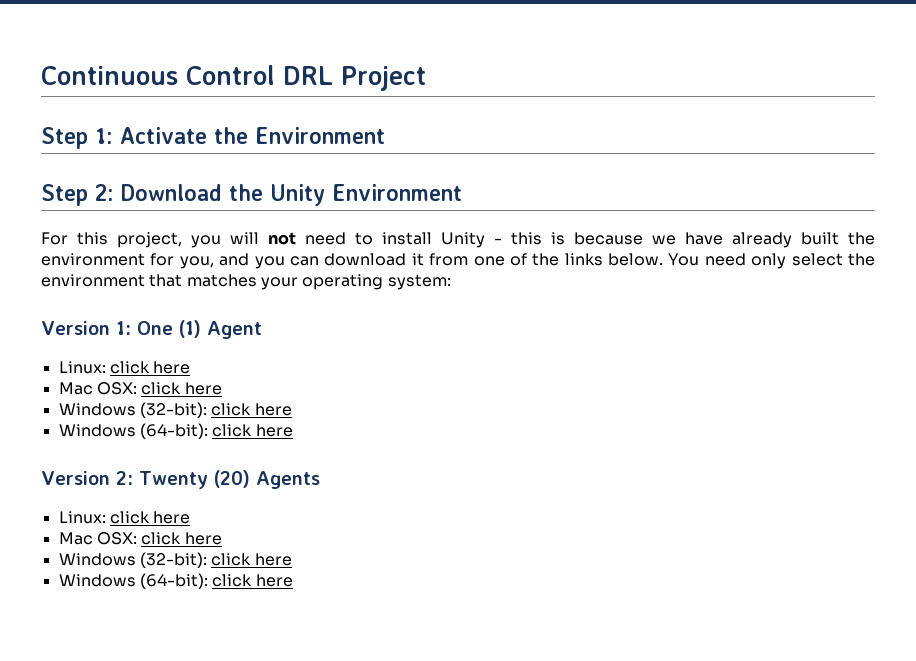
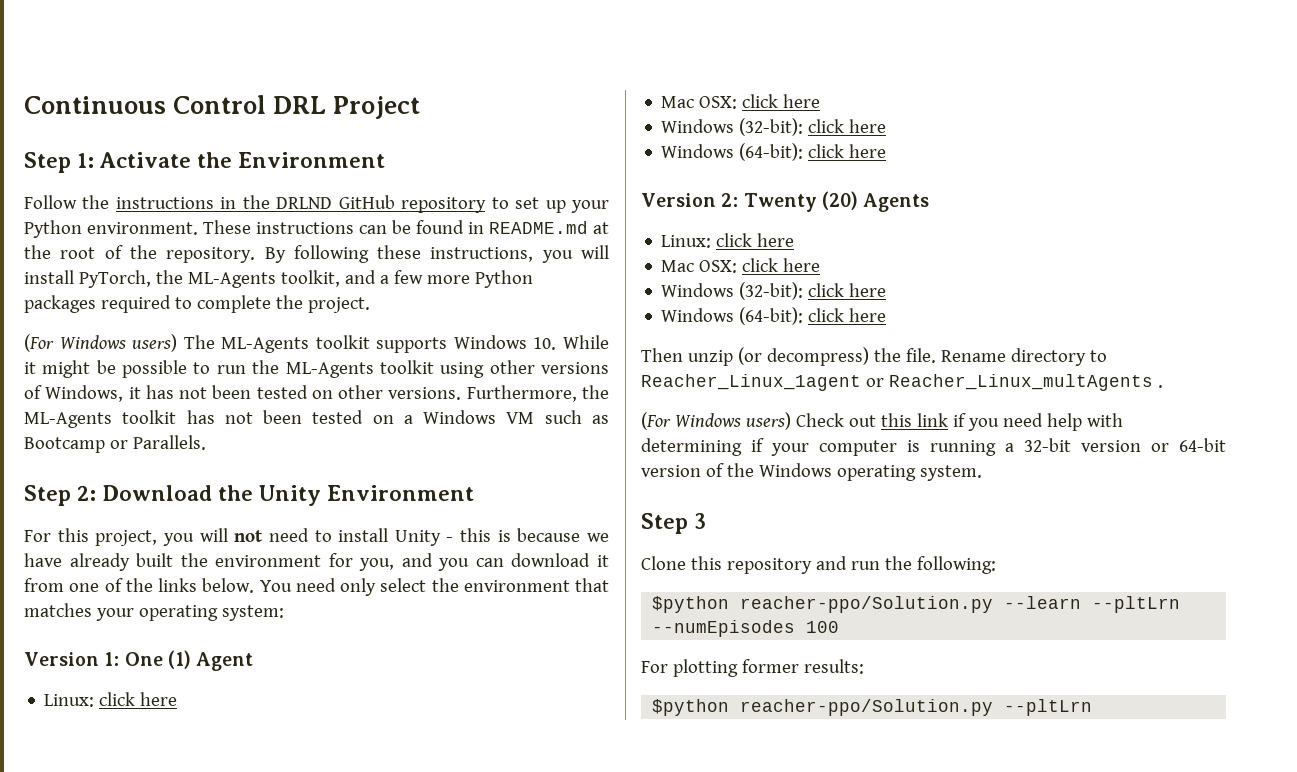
(385, 135) none -> [24,195,609,213] [24,220,609,238] [24,245,609,263] [24,270,533,288] [24,295,370,313] [24,334,609,353] [24,360,609,378] [24,385,609,402] [24,410,609,428] [24,435,206,453] // Follow the instructions in the DRLND GitHub repository to set up your Python environment. These instructions can be found in README.md at the root of the repository. By following these instructions, you will install PyTorch, the ML-Agents toolkit, and a few more Python packages required to complete the project. // (For Windows users) The ML-Agents toolkit supports Windows 10. While it might be possible to run the ML-Agents toolkit using other versions of Windows, it has not been tested on other versions. Furthermore, the ML-Agents toolkit has not been tested on a Windows VM such as Bootcamp or Parallels.
(293, 580) none -> [641,347,1107,366] [641,374,1163,391] [641,412,1123,431] [641,438,1226,456] [641,463,982,481] [641,513,707,534] [641,556,996,574] [652,596,1181,613] [652,620,840,637] [641,659,864,677] [652,699,1093,716] // Then unzip (or decompress) the file. Rename directory to Reacher_Linux_1agent or Reacher_Linux_multAgents . // (For Windows users) Check out this link if you need help with determining if your computer is running a 32-bit version or 64-bit version of the Windows operating system. // Step 3 // Clone this repository and run the following: // $python reacher-ppo/Solution.py --learn --pltLrn --numEpisodes 100 // For plotting former results: // $python reacher-ppo/Solution.py --pltLrn

